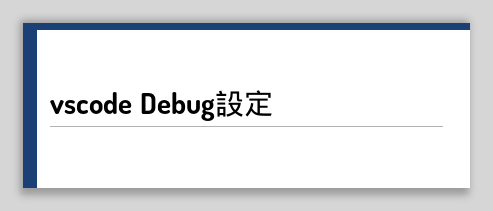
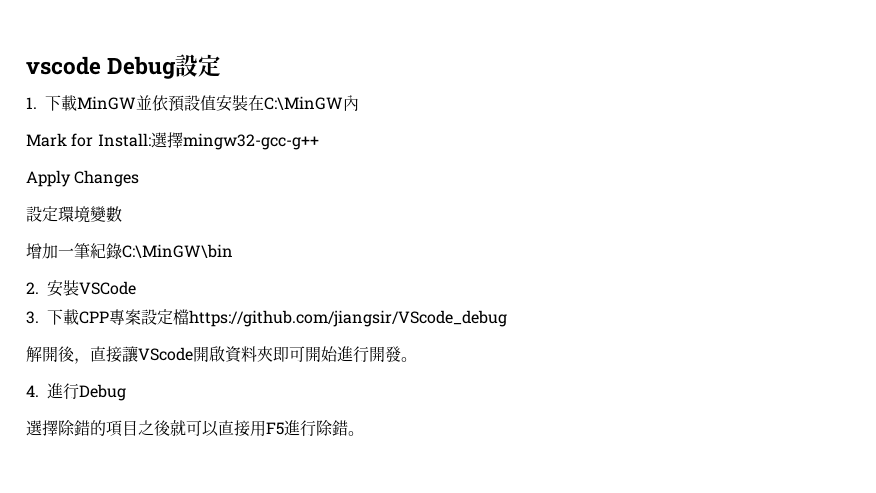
(273, 103) none -> [26,95,359,112] [26,132,319,150] [26,170,140,187] [26,206,122,223] [26,243,233,259] [26,280,136,297] [26,309,507,327] [26,346,417,364] [26,383,126,401] [26,420,364,437] // 1.下載MinGW並依預設值安裝在C:\MinGW內 // Mark for Install:選擇mingw32-gcc-g++ // Apply Changes // 設定環境變數 // 增加一筆紀錄C:\MinGW\bin // 2.安裝VSCode // 3.下載CPP專案設定檔https://github.com/jiangsir/VScode_debug // 解開後，直接讓VScode開啟資料夾即可開始進行開發。 // 4.進行Debug // 選擇除錯的項目之後就可以直接用F5進行除錯。

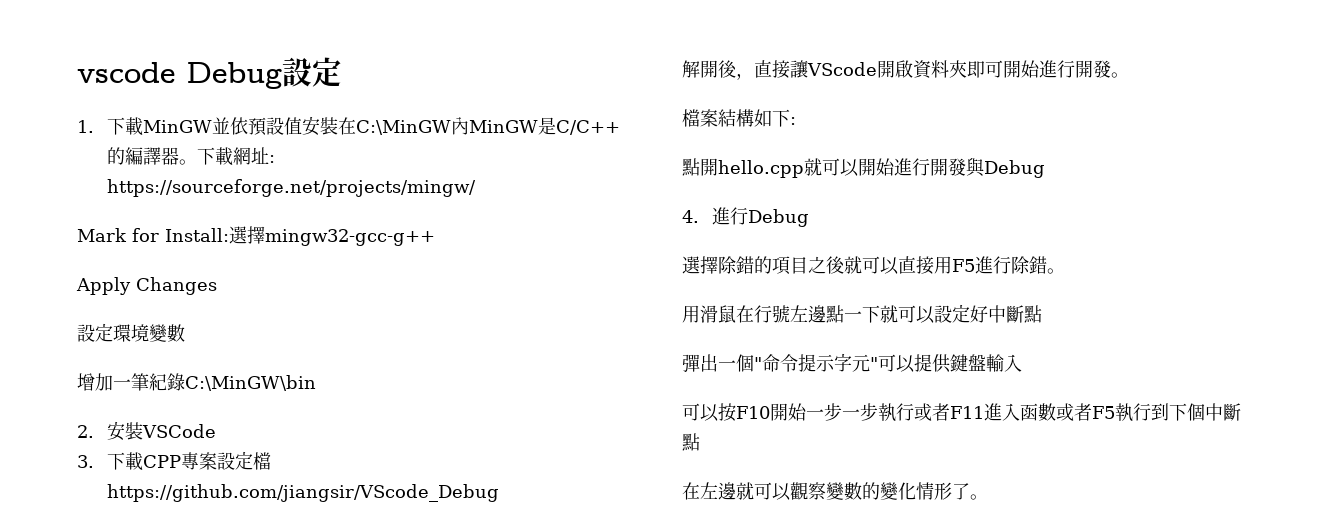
(359, 103) none -> [468,117,620,135] [106,147,275,166] [106,179,476,197] MinGW是C/C++的編譯器。下載網址: https://sourceforge.net/projects/mingw/
[189,310,507,327] https://github.com/jiangsir/VScode_debug -> [106,484,499,502] https://github.com/jiangsir/VScode_Debug
(417, 359) none -> [682,109,796,127] [682,157,1045,178] // 檔案結構如下: // 點開hello.cpp就可以開始進行開發與Debug
(364, 433) none -> [682,304,1042,324] [682,353,1022,373] [682,403,1241,422] [682,433,700,451] [682,482,988,501] // 用滑鼠在行號左邊點一下就可以設定好中斷點 // 彈出一個"命令提示字元"可以提供鍵盤輸入 // 可以按F10開始一步一步執行或者F11進入函數或者F5執行到下個中斷點 // 在左邊就可以觀察變數的變化情形了。

